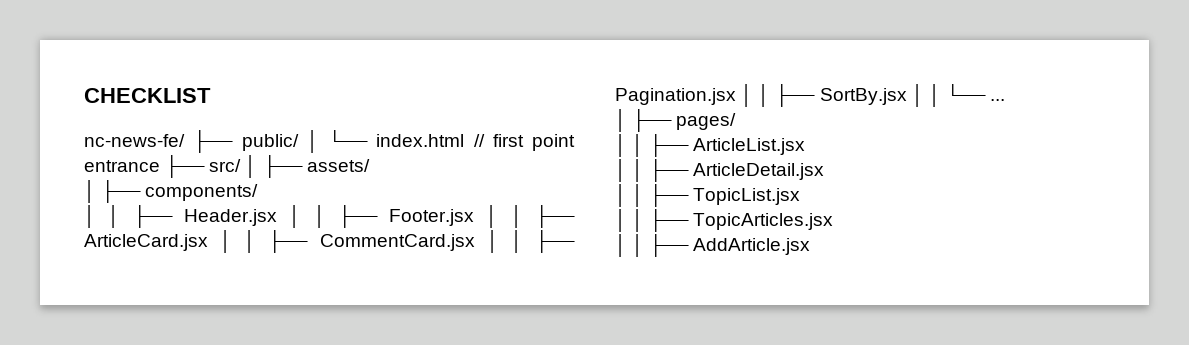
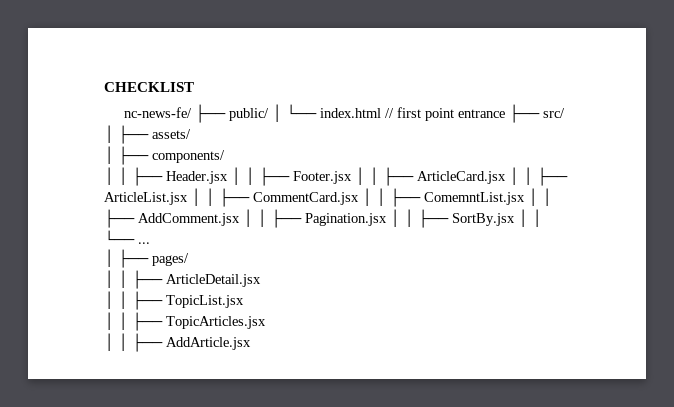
[319,234,475,251] CommentCard.jsx -> [104,188,552,207] [104,209,240,228] ArticleList.jsx │ │ ├── CommentCard.jsx │ │ ├── ComemntList.jsx │ │ ├── AddComment.jsx
[615,134,806,157] // │ │ ├── ArticleList.jsx -> (189, 259) none

